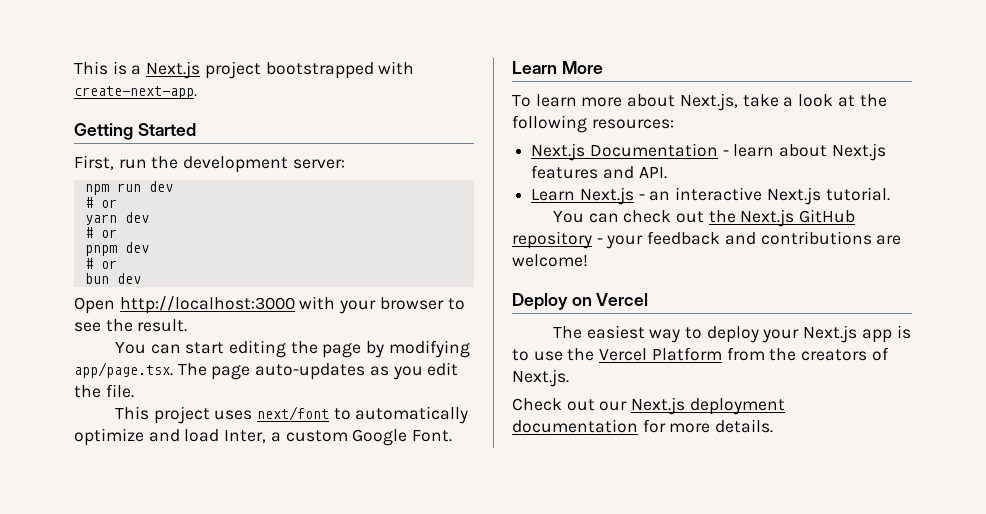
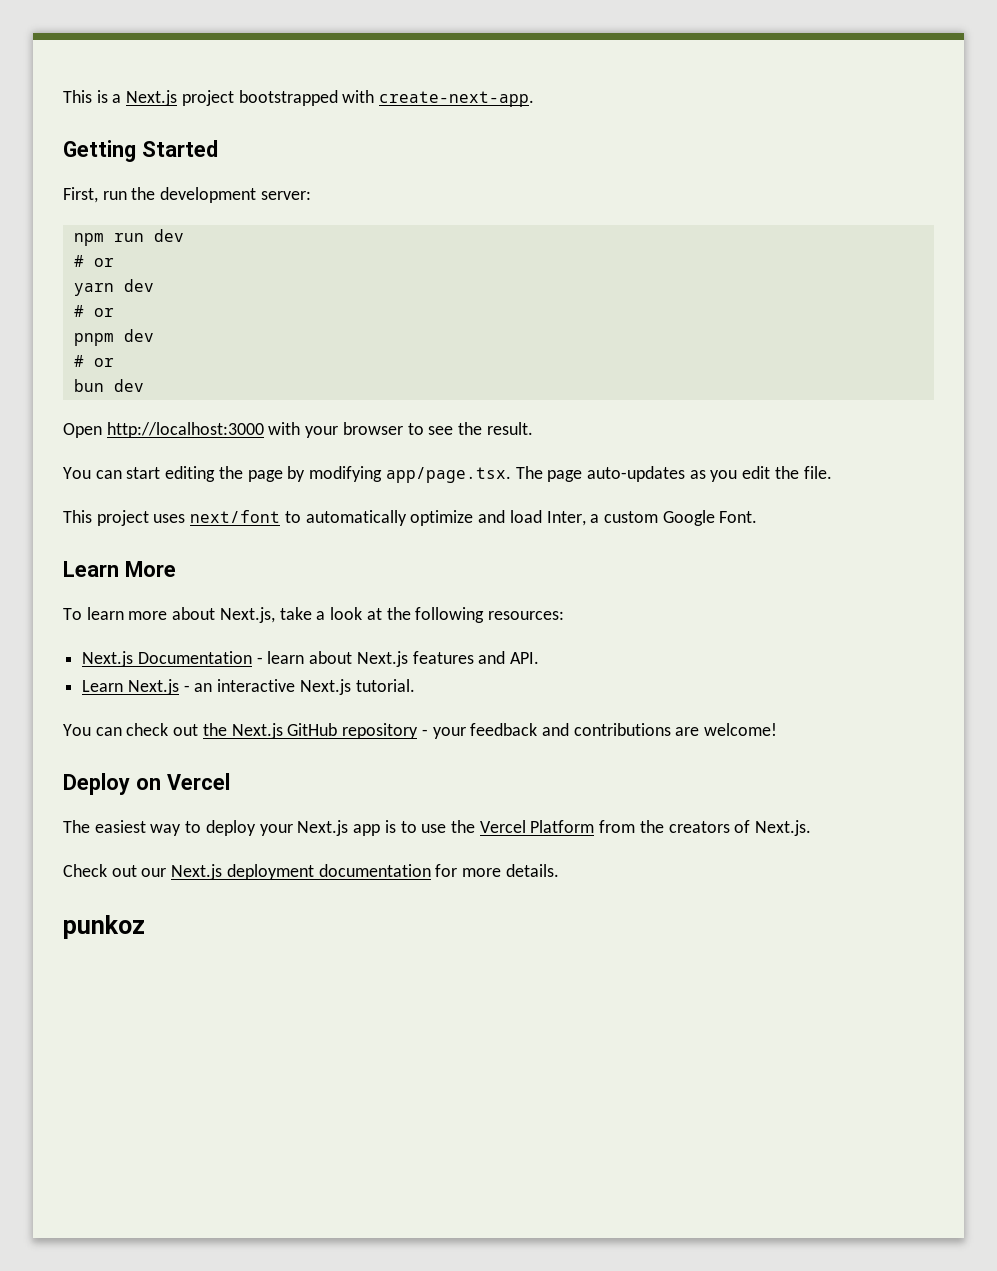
(774, 426) none -> [63,915,145,939] // punkoz

